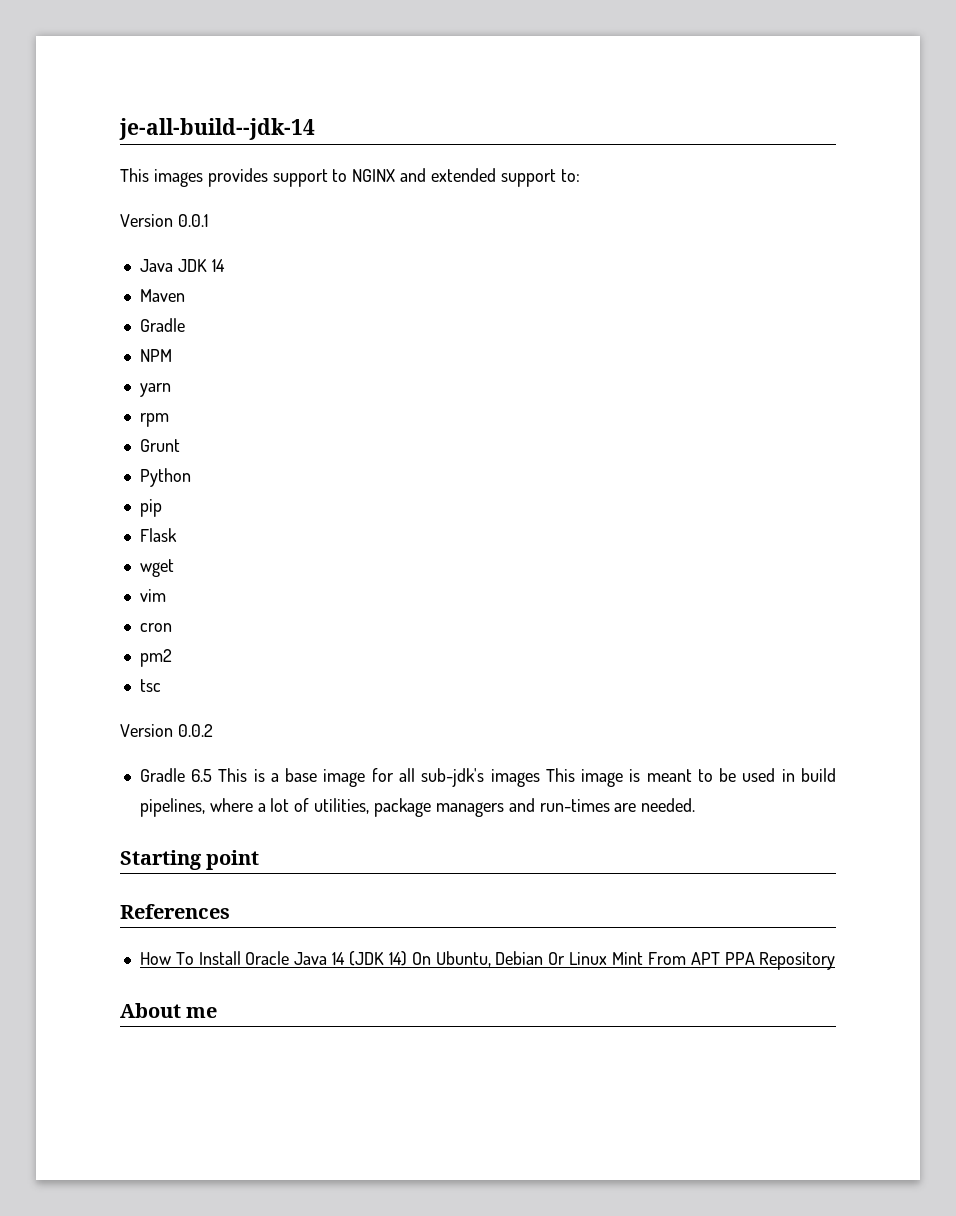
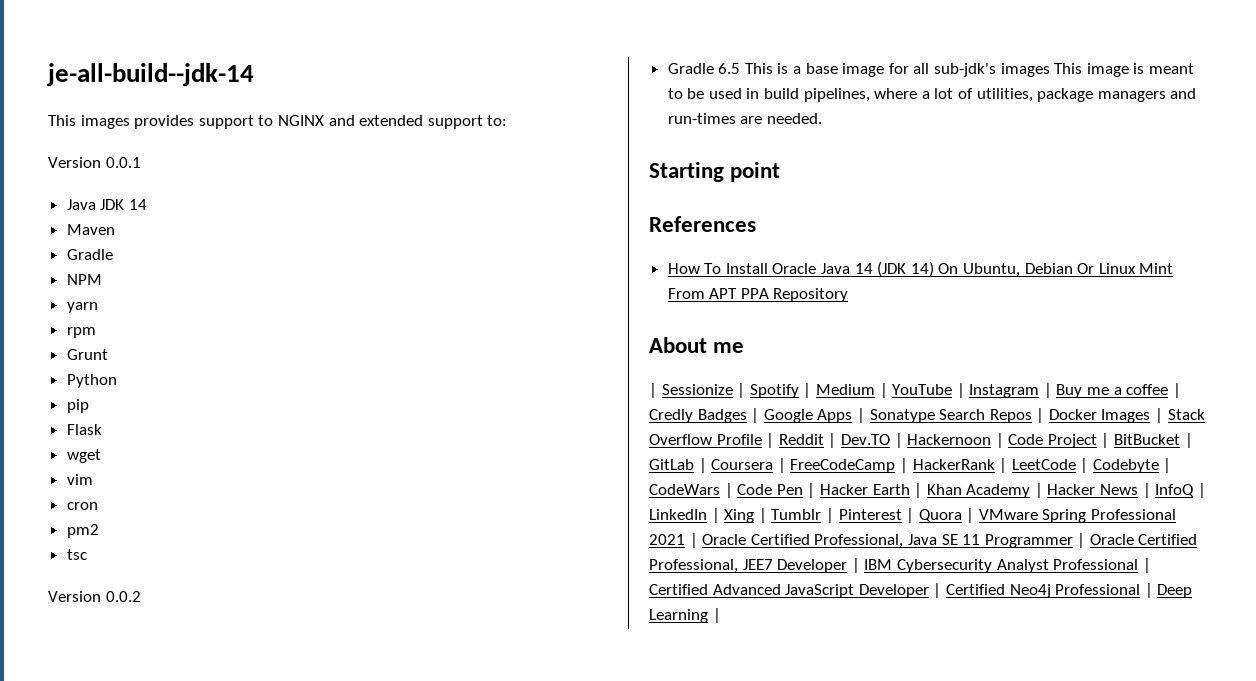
(218, 1012) none -> [649,383,1181,398] [649,408,1205,423] [649,433,1193,448] [649,458,1172,473] [649,483,1206,498] [649,508,1177,523] [649,533,1198,548] [649,558,1151,573] [649,583,1193,598] [649,608,721,623] // | Sessionize | Spotify | Medium | YouTube | Instagram | Buy me a coffee | Credly Badges | Google Apps | Sonatype Search Repos | Docker Images | Stack Overflow Profile | Reddit | Dev.TO | Hackernoon | Code Project | BitBucket | GitLab | Coursera | FreeCodeCamp | HackerRank | LeetCode | Codebyte | CodeWars | Code Pen | Hacker Earth | Khan Academy | Hacker News | InfoQ | LinkedIn | Xing | Tumblr | Pinterest | Quora | VMware Spring Professional 2021 | Oracle Certified Professional, Java SE 11 Programmer | Oracle Certified Professional, JEE7 Developer | IBM Cybersecurity Analyst Professional | Certified Advanced JavaScript Developer | Certified Neo4j Professional | Deep Learning |

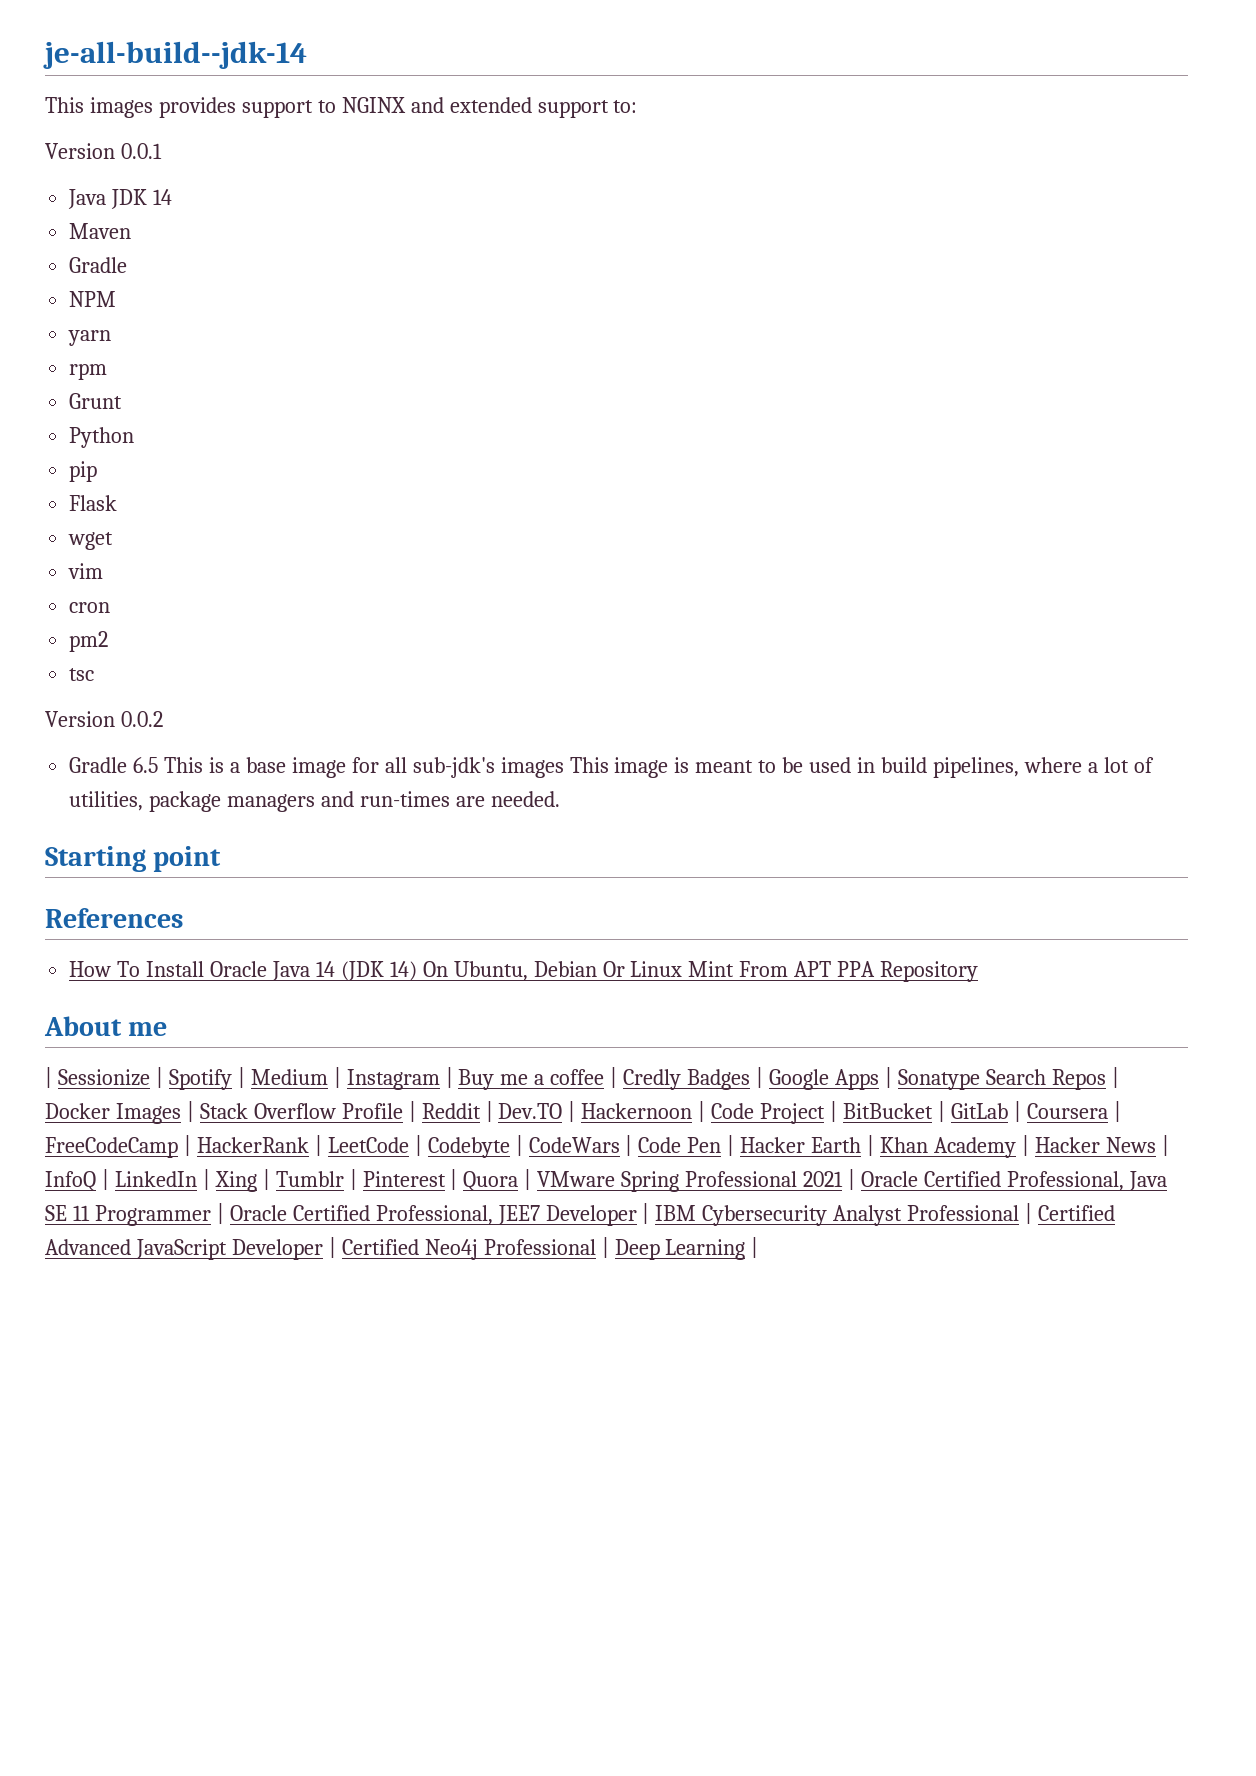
[892,383,965,398] YouTube | -> (341, 1077) none

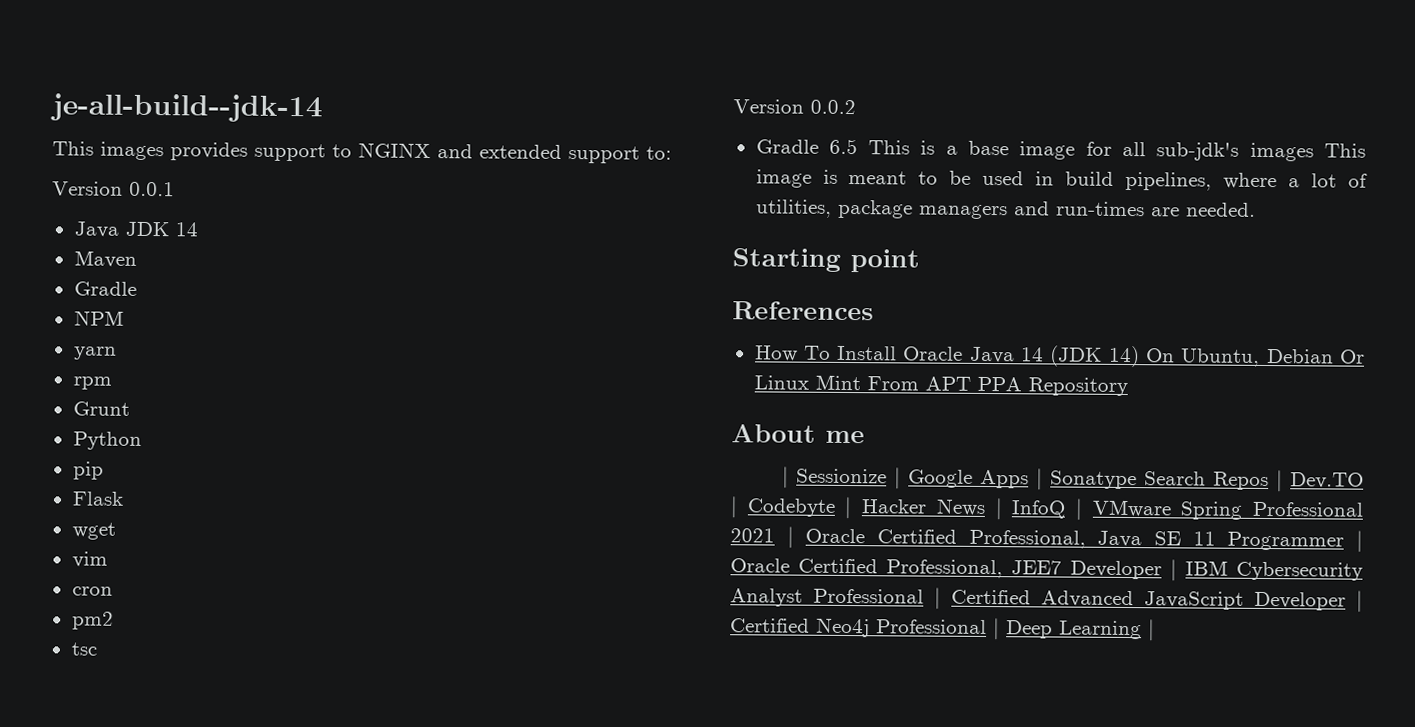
[168,1067,764,1090] Spotify | Medium | Instagram | Buy me a coffee | Credly Badges | -> (901, 478) none
[45,1101,1121,1124] [45,1135,1016,1158] Docker Images | Stack Overflow Profile | Reddit | Dev.TO | Hackernoon | Code Project | BitBucket | GitLab | Coursera | FreeCodeCamp | HackerRank | LeetCode | Codebyte | CodeWars | Code Pen | Hacker Earth | Khan Academy -> [1290,472,1364,489] [730,496,836,519] Dev.TO | Codebyte
[114,1169,532,1192] LinkedIn | Xing | Tumblr | Pinterest | Quora | -> (1083, 509) none

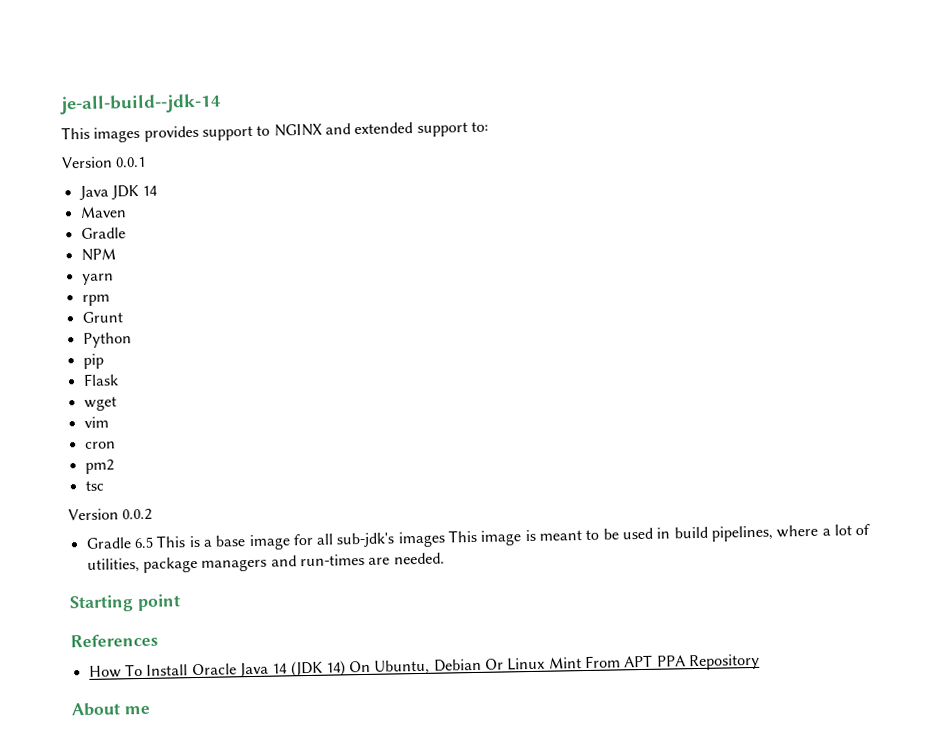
[781,466,1364,493] [730,496,1364,521] [730,526,1363,553] [730,558,1363,582] [730,587,1363,613] [730,617,1155,642] // | Sessionize | Google Apps | Sonatype Search Repos | Dev.TO | Codebyte | Hacker News | InfoQ | VMware Spring Professional 2021 | Oracle Certified Professional, Java SE 11 Programmer | Oracle Certified Professional, JEE7 Developer | IBM Cybersecurity Analyst Professional | Certified Advanced JavaScript Developer | Certified Neo4j Professional | Deep Learning | -> (150, 710) none

